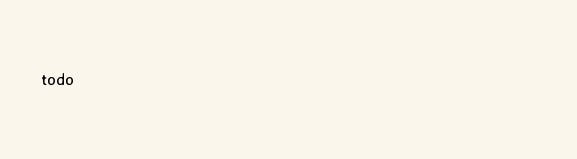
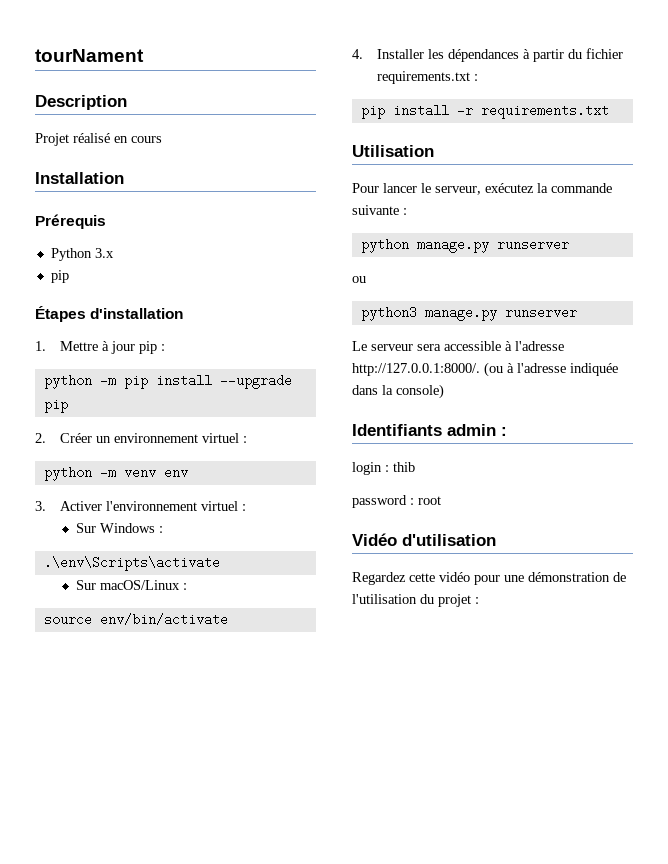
[41,73,74,85] todo -> [35,49,144,62] [35,95,127,110] [35,133,162,146] [35,172,124,184] [35,214,106,229] [50,248,114,261] [50,270,69,283] [35,306,184,322] [35,341,166,354] [43,374,292,389] [43,400,68,413] [35,433,248,443] [43,466,188,481] [35,501,247,511] [76,523,164,533] [43,556,220,571] [76,580,188,590] [43,613,228,626] [352,48,624,62] [377,71,479,84] [360,104,609,119] [352,145,434,157] [352,183,612,195] [352,205,407,215] [360,238,569,253] [352,276,366,283] [360,306,577,321] [352,341,564,351] [352,362,618,377] [352,384,444,399] [352,424,507,436] [352,462,415,475] [352,495,441,508] [352,533,496,546] [352,572,626,585] [352,594,479,607] tourNament // Description // Projet réalisé en cours // Installation // Prérequis // Python 3.x // pip // Étapes d'installation // 1. Mettre à jour pip : // python -m pip install --upgrade pip // 2. Créer un environnement virtuel : // python -m venv env // 3. Activer l'environnement virtuel : // Sur Windows : // .\env\Scripts\activate // Sur macOS/Linux : // source env/bin/activate // 4. Installer les dépendances à partir du fichier requirements.txt : // pip install -r requirements.txt // Utilisation // Pour lancer le serveur, exécutez la commande suivante : // python manage.py runserver // ou // python3 manage.py runserver // Le serveur sera accessible à l'adresse http://127.0.0.1:8000/. (ou à l'adresse indiquée dans la console) // Identifiants admin : // login : thib // password : root // Vidéo d'utilisation // Regardez cette vidéo pour une démonstration de l'utilisation du projet :

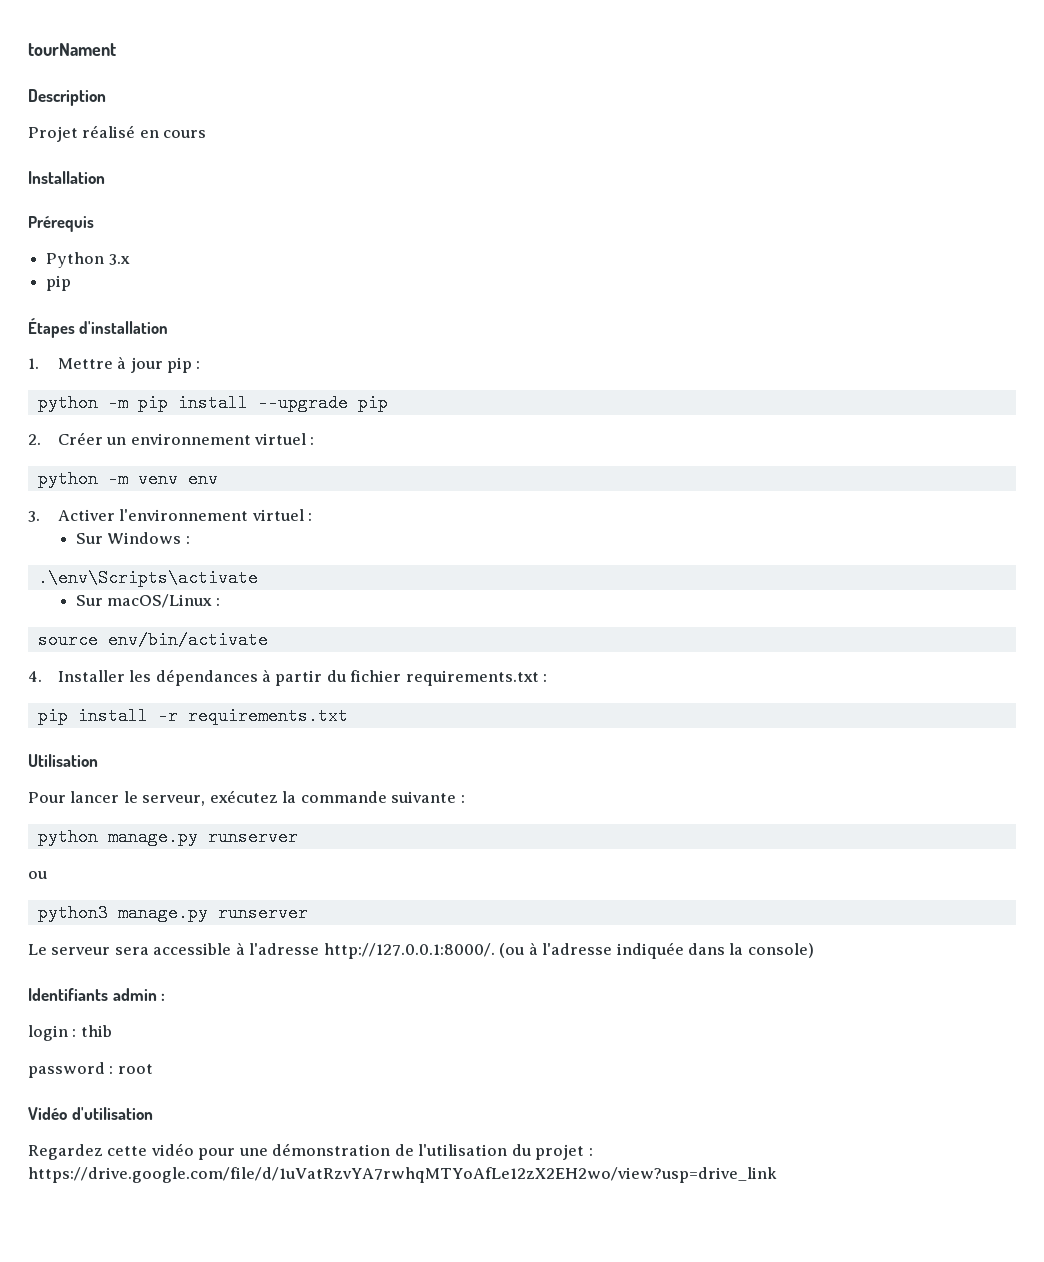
(479, 600) none -> [28,1167,777,1183] https://drive.google.com/file/d/1uVatRzvYA7rwhqMTYoAfLe12zX2EH2wo/view?usp=drive_link

